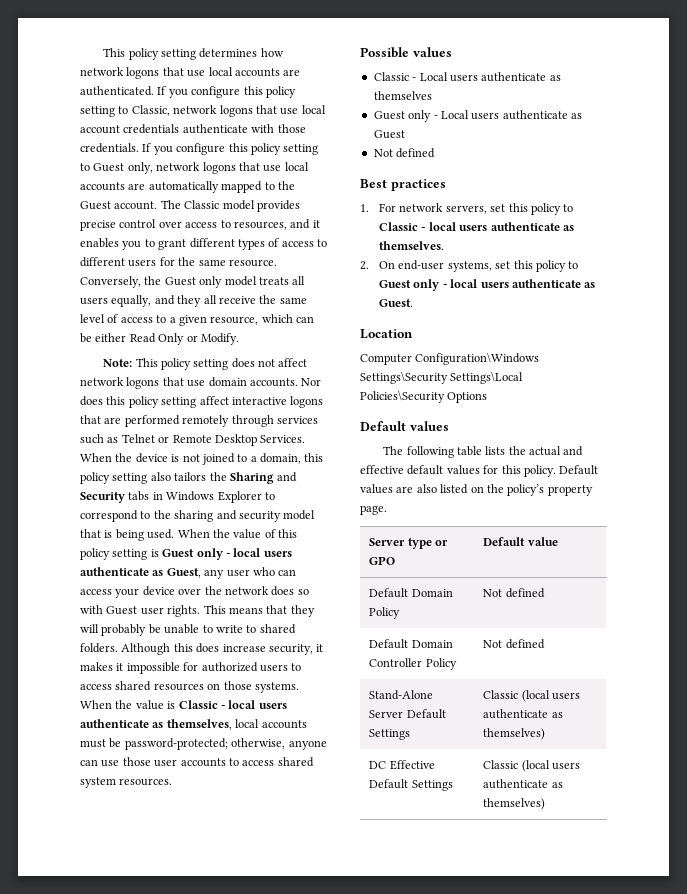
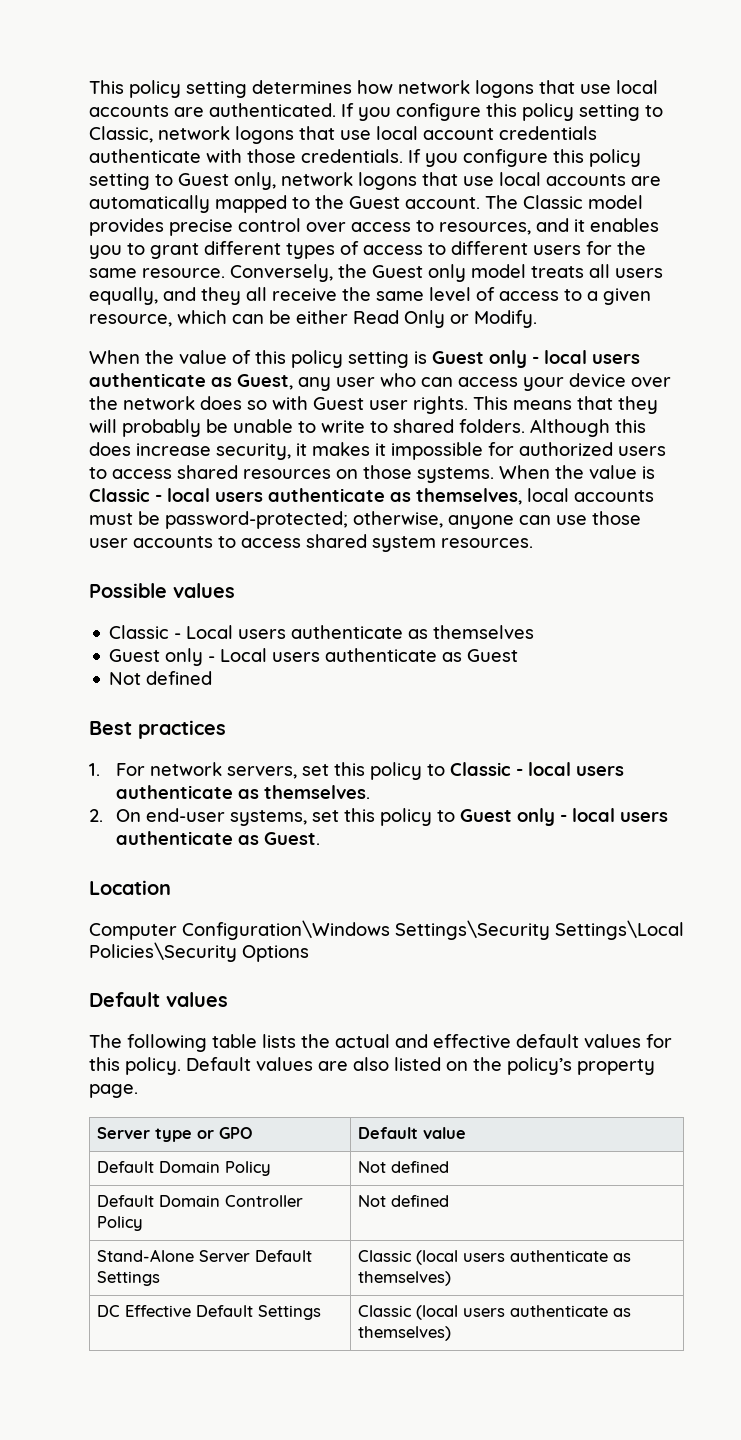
[103,358,308,370] [80,377,322,389] [80,396,324,408] [80,415,318,427] [80,434,306,446] [80,453,324,465] [80,472,298,484] [80,491,275,503] [80,510,316,522] [80,529,175,541] Note: This policy setting does not affect network logons that use domain accounts. Nor does this policy setting affect interactive logons that are performed remotely through services such as Telnet or Remote Desktop Services. When the device is not joined to a domain, this policy setting also tailors the Sharing and Security tabs in Windows Explorer to correspond to the sharing and security model that is being used. -> (537, 319) none

